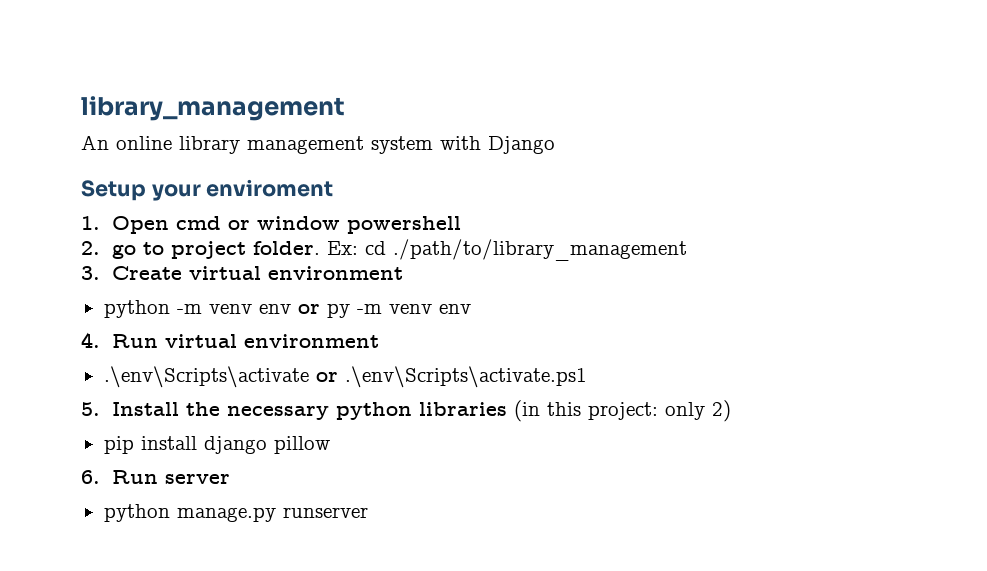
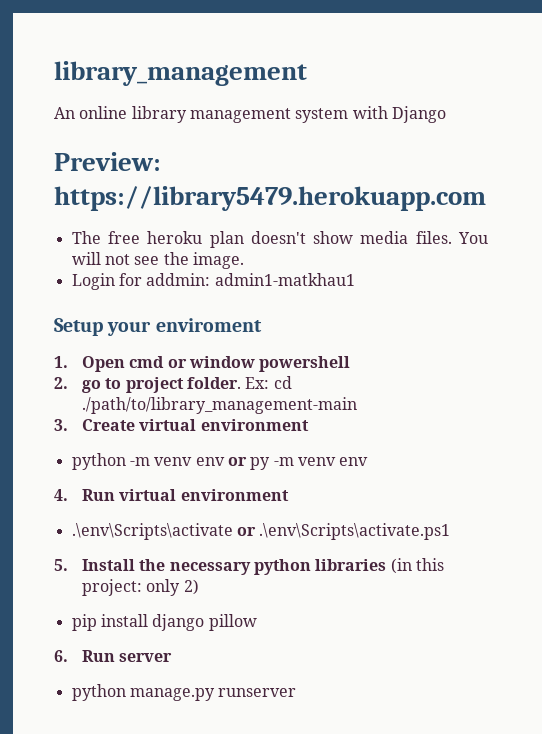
(555, 145) none -> [54,152,161,171] [54,186,486,211] [71,231,489,248] [71,252,244,269] [71,273,355,290] // Preview: https://library5479.herokuapp.com // The free heroku plan doesn't show media files. You will not see the image. // Login for addmin: admin1-matkhau1
[393,239,688,261] ./path/to/library_management -> [82,397,358,414] ./path/to/library_management-main

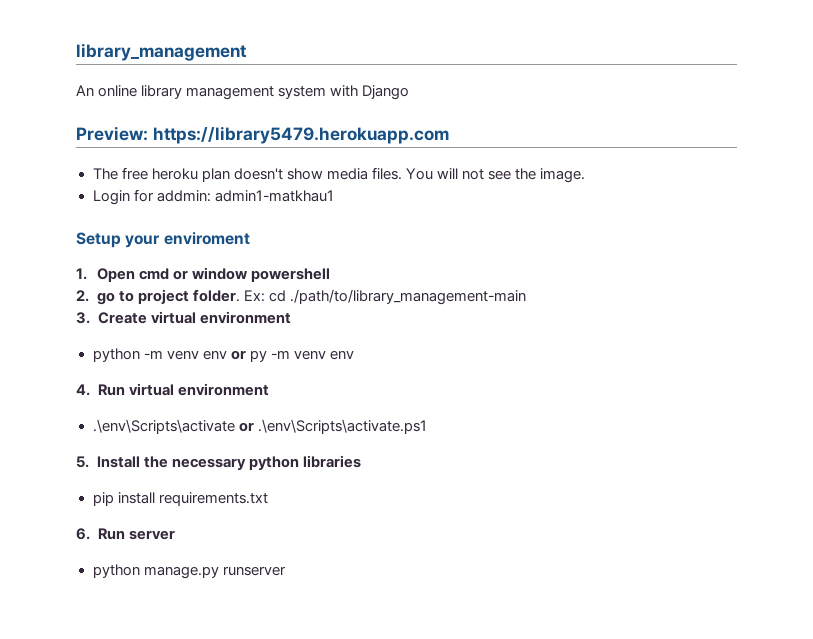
[390,558,444,574] [82,579,199,596] (in this project: only 2) -> (362, 461) none
[152,614,257,631] django pillow -> [158,492,268,506] requirements.txt

